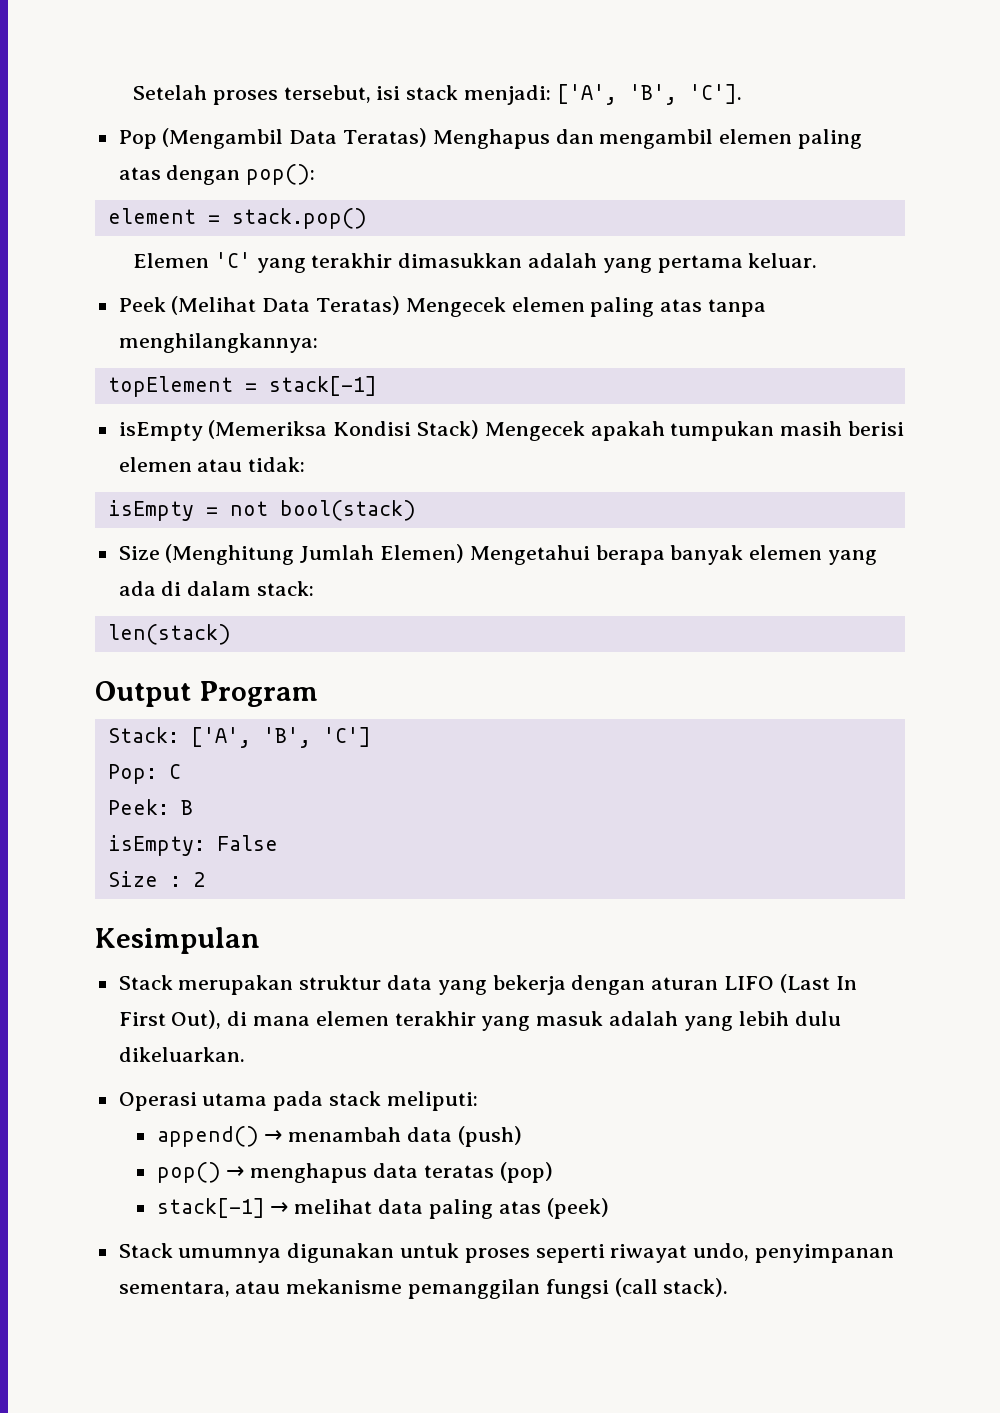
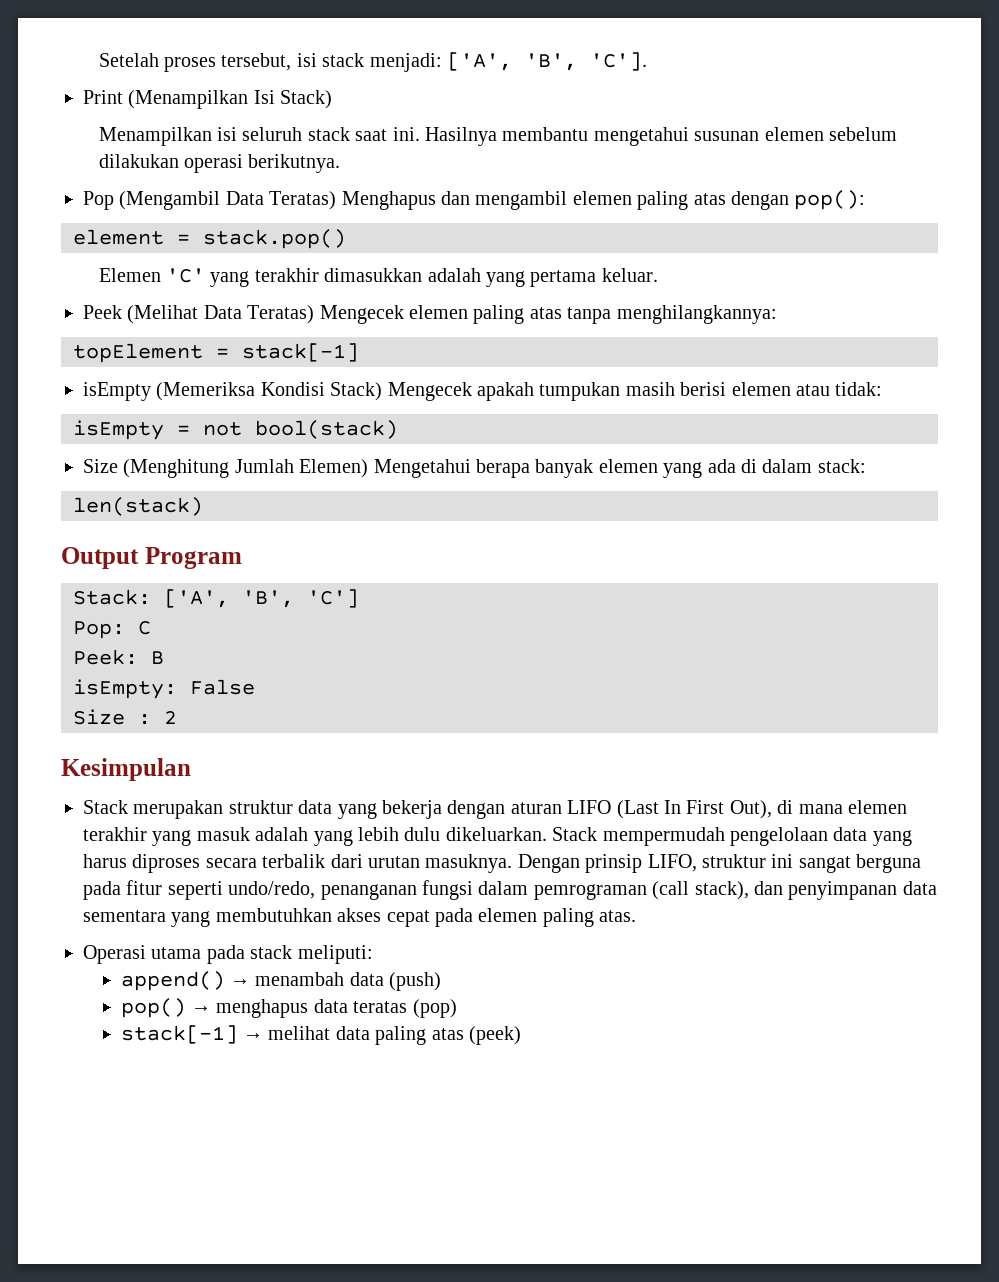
(742, 94) none -> [83,90,333,109] [98,127,898,146] [98,154,341,173] // Print (Menampilkan Isi Stack) // Menampilkan isi seluruh stack saat ini. Hasilnya membantu mengetahui susunan elemen sebelum dilakukan operasi berikutnya.
(245, 1054) none -> [552,827,912,846] [83,854,922,873] [83,880,937,900] [83,908,637,927] Stack mempermudah pengelolaan data yang harus diproses secara terbalik dari urutan masuknya. Dengan prinsip LIFO, struktur ini sangat berguna pada fitur seperti undo/redo, penanganan fungsi dalam pemrograman (call stack), dan penyimpanan data sementara yang membutuhkan akses cepat pada elemen paling atas.
[118,1243,895,1263] [118,1278,729,1299] // Stack umumnya digunakan untuk proses seperti riwayat undo, penyimpanan sementara, atau mekanisme pemanggilan fungsi (call stack). -> (522, 1035) none

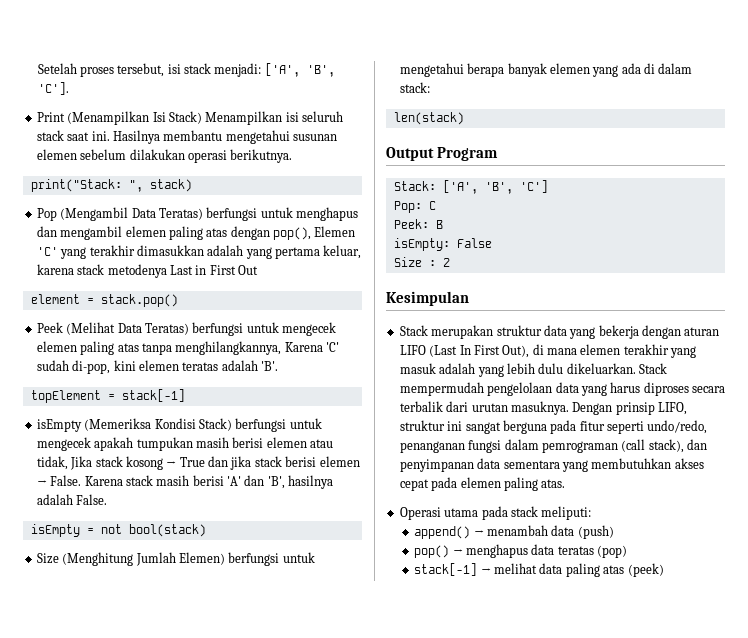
(333, 99) // -> (202, 117) none
(341, 163) none -> [30,179,192,192] // print("Stack: ", stack)
[341,191,436,210] Menghapus -> [206,207,358,221] berfungsi untuk menghapus
[794,190,866,210] [73,229,346,249] pop(): // element = stack.pop() // -> [273,227,311,240] pop(),
[601,268,658,282] keluar. -> [323,245,362,259] [36,264,258,278] [30,294,178,307] keluar, karena stack metodenya Last in First Out // element = stack.pop()
[319,305,404,324] Mengecek -> [192,322,336,336] berfungsi untuk mengecek
[616,305,777,324] menghilangkannya: -> [175,341,339,355] [36,360,278,374] menghilangkannya, Karena 'C' sudah di-pop, kini elemen teratas adalah 'B'.
[387,382,472,401] Mengecek -> [235,418,322,432] [36,437,91,451] berfungsi untuk mengecek
[835,382,883,396] tidak: -> [36,456,360,470] [36,475,334,489] [36,494,108,505] tidak, Jika stack kosong → True dan jika stack berisi elemen → False. Karena stack masih berisi 'A' dan 'B', hasilnya adalah False.
[373,459,471,478] Mengetahui -> [228,552,315,566] [399,63,464,77] berfungsi untuk mengetahui

